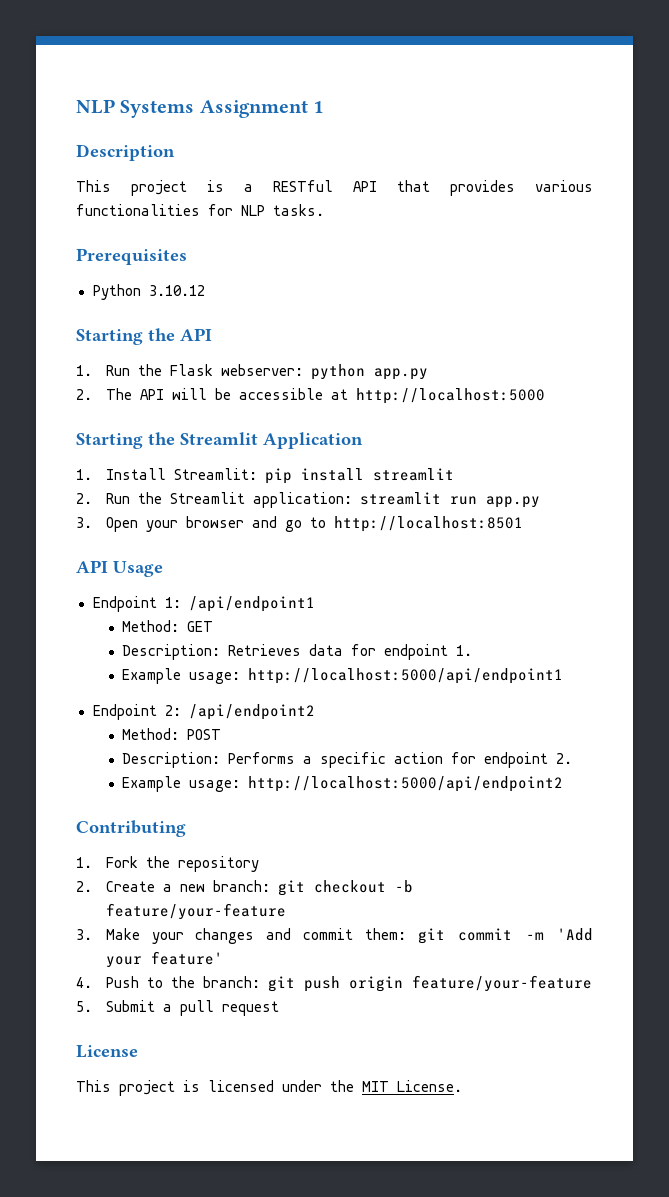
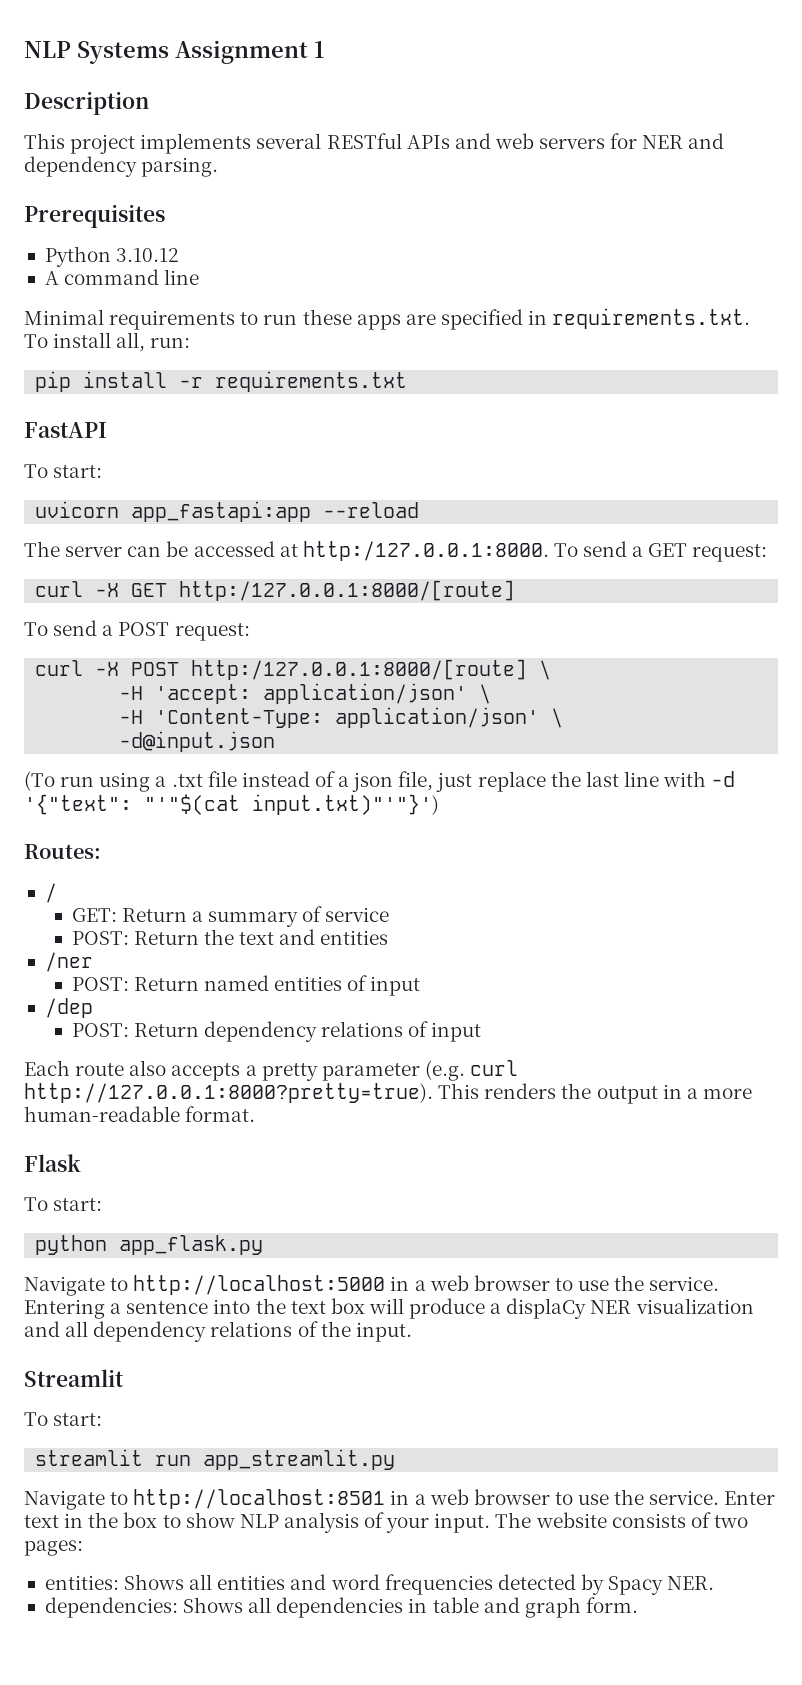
[207,180,593,196] [76,204,324,216] [76,248,187,265] [92,284,205,300] [76,328,212,345] [76,364,428,380] [76,388,545,404] [76,432,363,449] [76,468,454,484] [76,492,540,508] [76,516,523,532] [76,560,163,577] [92,596,315,612] [122,620,214,632] [122,644,473,660] [122,668,564,684] [92,704,315,720] [122,728,222,740] [122,752,573,768] [122,776,564,792] [76,820,186,837] [76,856,259,872] [76,880,413,896] [105,903,286,920] [76,928,593,944] [105,951,223,968] [76,975,592,992] [76,1000,279,1016] [76,1045,138,1058] [76,1080,462,1096] is a RESTful API that provides various functionalities for NLP tasks. // Prerequisites // Python 3.10.12 // Starting the API // 1. Run the Flask webserver: python app.py // 2. The API will be accessible at http://localhost:5000 // Starting the Streamlit Application // 1. Install Streamlit: pip install streamlit // 2. Run the Streamlit application: streamlit run app.py // 3. Open your browser and go to http://localhost:8501 // API Usage // Endpoint 1: /api/endpoint1 // Method: GET // Description: Retrieves data for endpoint 1. // Example usage: http://localhost:5000/api/endpoint1 // Endpoint 2: /api/endpoint2 // Method: POST // Description: Performs a specific action for endpoint 2. // Example usage: http://localhost:5000/api/endpoint2 // Contributing // 1. Fork the repository // 2. Create a new branch: git checkout -b feature/your-feature // 3. Make your changes and commit them: git commit -m 'Add your feature' // 4. Push to the branch: git push origin feature/your-feature // 5. Submit a pull request // License // This project is licensed under the MIT License. -> [140,133,725,154] [24,156,219,177] [24,204,165,228] [44,246,180,267] [44,269,200,285] [24,308,751,330] [24,332,191,352] [35,371,408,392] [24,422,107,438] [24,464,103,478] [35,501,420,522] [24,541,768,562] [35,580,516,601] [24,620,250,641] [35,659,552,680] [119,683,492,704] [119,707,564,728] [119,731,276,752] [24,771,736,792] [24,794,439,815] [24,844,101,859] [44,883,57,903] [71,906,390,927] [71,929,389,945] [44,952,93,972] [71,975,421,996] [44,998,93,1018] [71,1021,482,1042] [24,1060,519,1081] [24,1083,752,1104] [24,1106,256,1122] [24,1154,81,1172] [24,1197,103,1211] [35,1235,264,1255] [24,1275,720,1296] [24,1298,754,1319] [24,1321,412,1342] [24,1369,124,1387] [24,1412,103,1426] [35,1449,396,1470] [24,1489,776,1510] [24,1512,748,1533] [24,1540,83,1556] [44,1574,715,1595] [44,1597,638,1618] implements several RESTful APIs and web servers for NER and dependency parsing. // Prerequisites // Python 3.10.12 // A command line // Minimal requirements to run these apps are specified in requirements.txt. To install all, run: // pip install -r requirements.txt // FastAPI // To start: // uvicorn app_fastapi:app --reload // The server can be accessed at http:/127.0.0.1:8000. To send a GET request: // curl -X GET http:/127.0.0.1:8000/[route] // To send a POST request: // curl -X POST http:/127.0.0.1:8000/[route] \ // -H 'accept: application/json' \ // -H 'Content-Type: application/json' \ // -d@input.json // (To run using a .txt file instead of a json file, just replace the last line with -d '{"text": "'"$(cat input.txt)"'"}') // Routes: // / // GET: Return a summary of service // POST: Return the text and entities // /ner // POST: Return named entities of input // /dep // POST: Return dependency relations of input // Each route also accepts a pretty parameter (e.g. curl http://127.0.0.1:8000?pretty=true). This renders the output in a more human-readable format. // Flask // To start: // python app_flask.py // Navigate to http://localhost:5000 in a web browser to use the service. Entering a sentence into the text box will produce a displaCy NER visualization and all dependency relations of the input. // Streamlit // To start: // streamlit run app_streamlit.py // Navigate to http://localhost:8501 in a web browser to use the service. Enter text in the box to show NLP analysis of your input. The website consists of two pages: // entities: Shows all entities and word frequencies detected by Spacy NER. // dependencies: Shows all dependencies in table and graph form.

